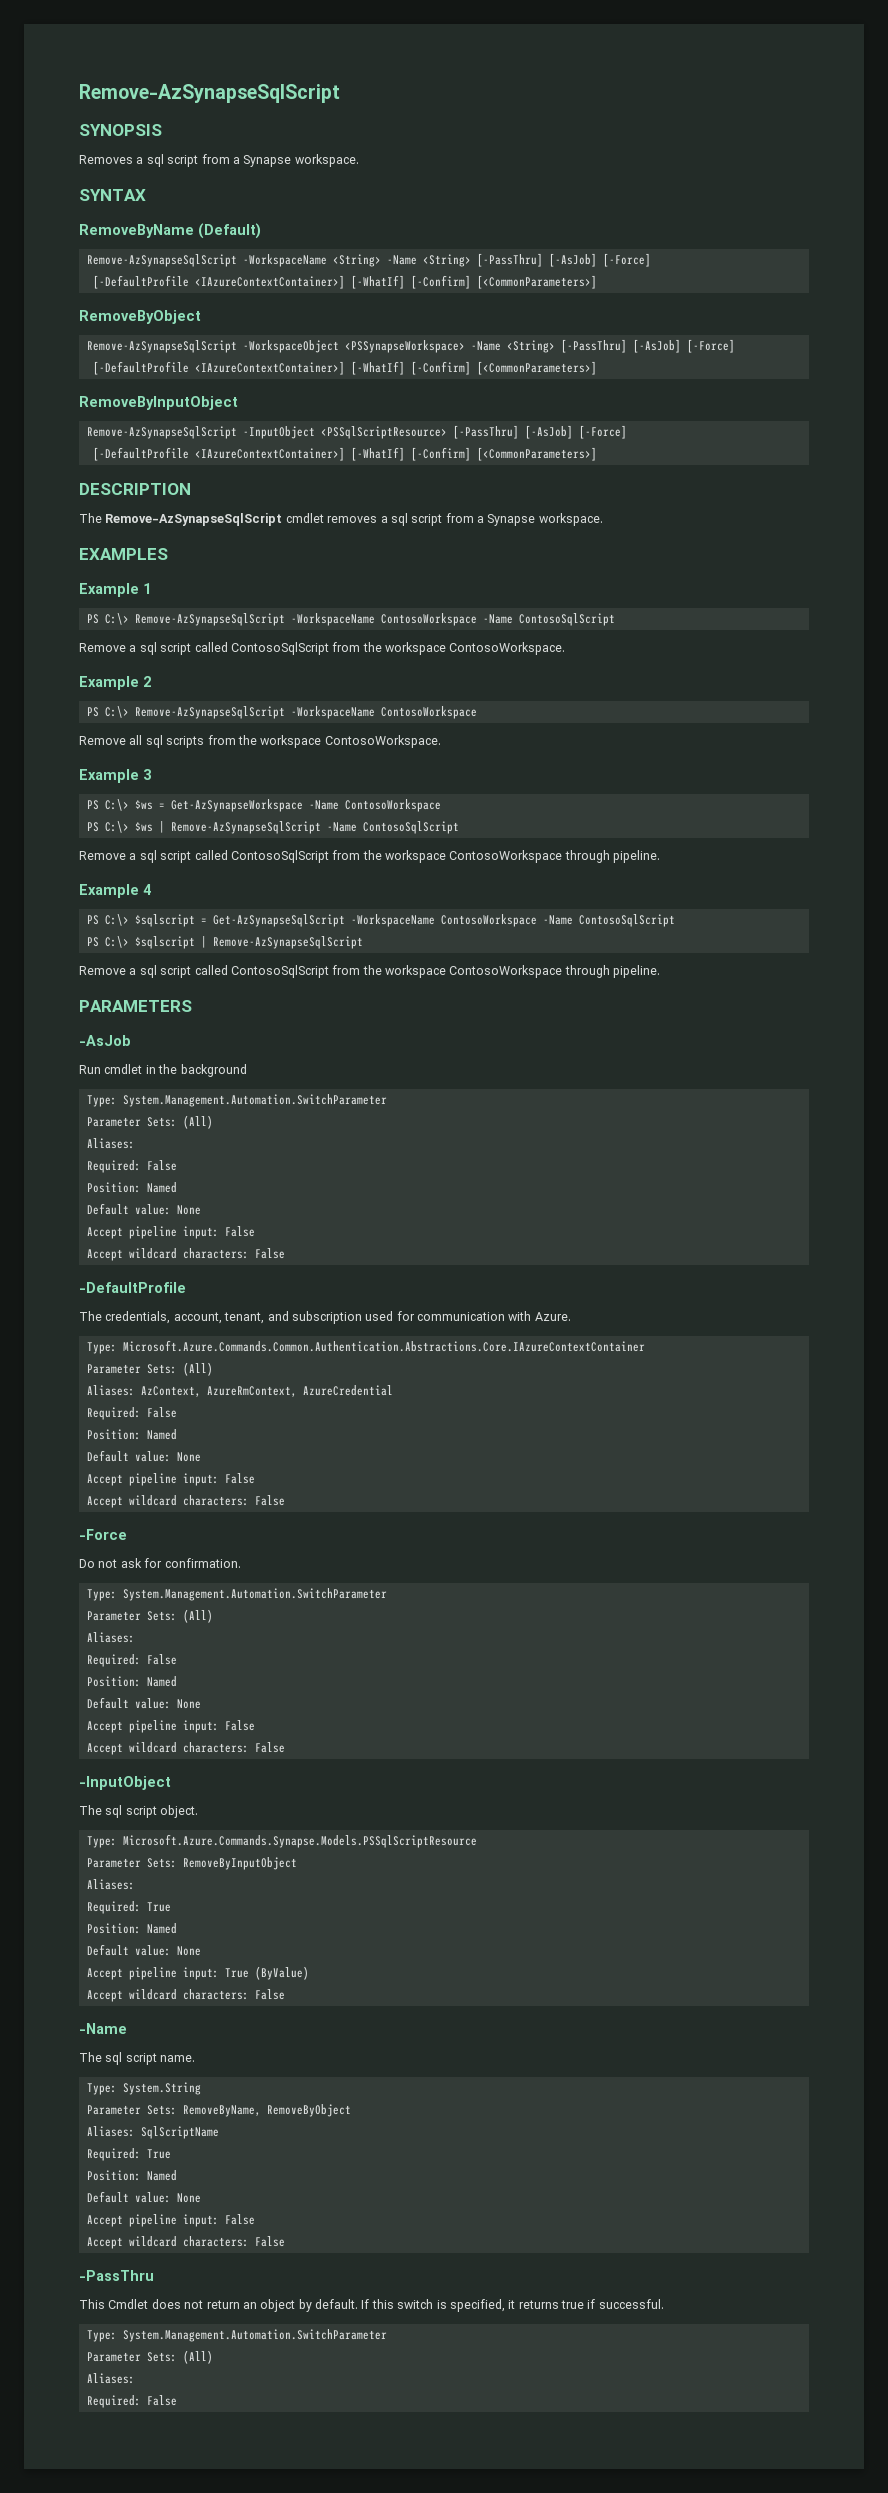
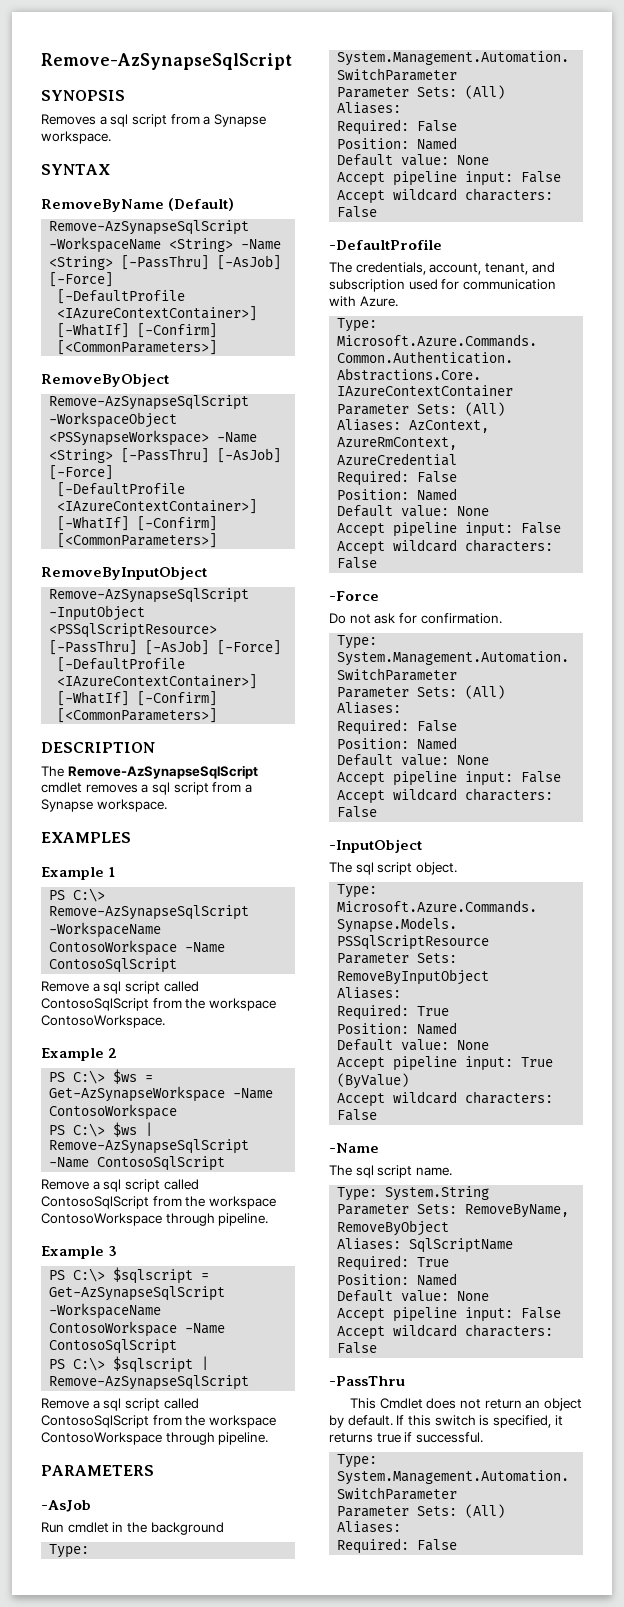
[86,706,477,719] [79,735,441,748] [79,769,151,783] // PS C:\> Remove-AzSynapseSqlScript -WorkspaceName ContosoWorkspace // Remove all sql scripts from the workspace ContosoWorkspace. // Example 3 -> (118, 1053) none
[143,884,151,895] 4 -> [108,1246,118,1256] 3

